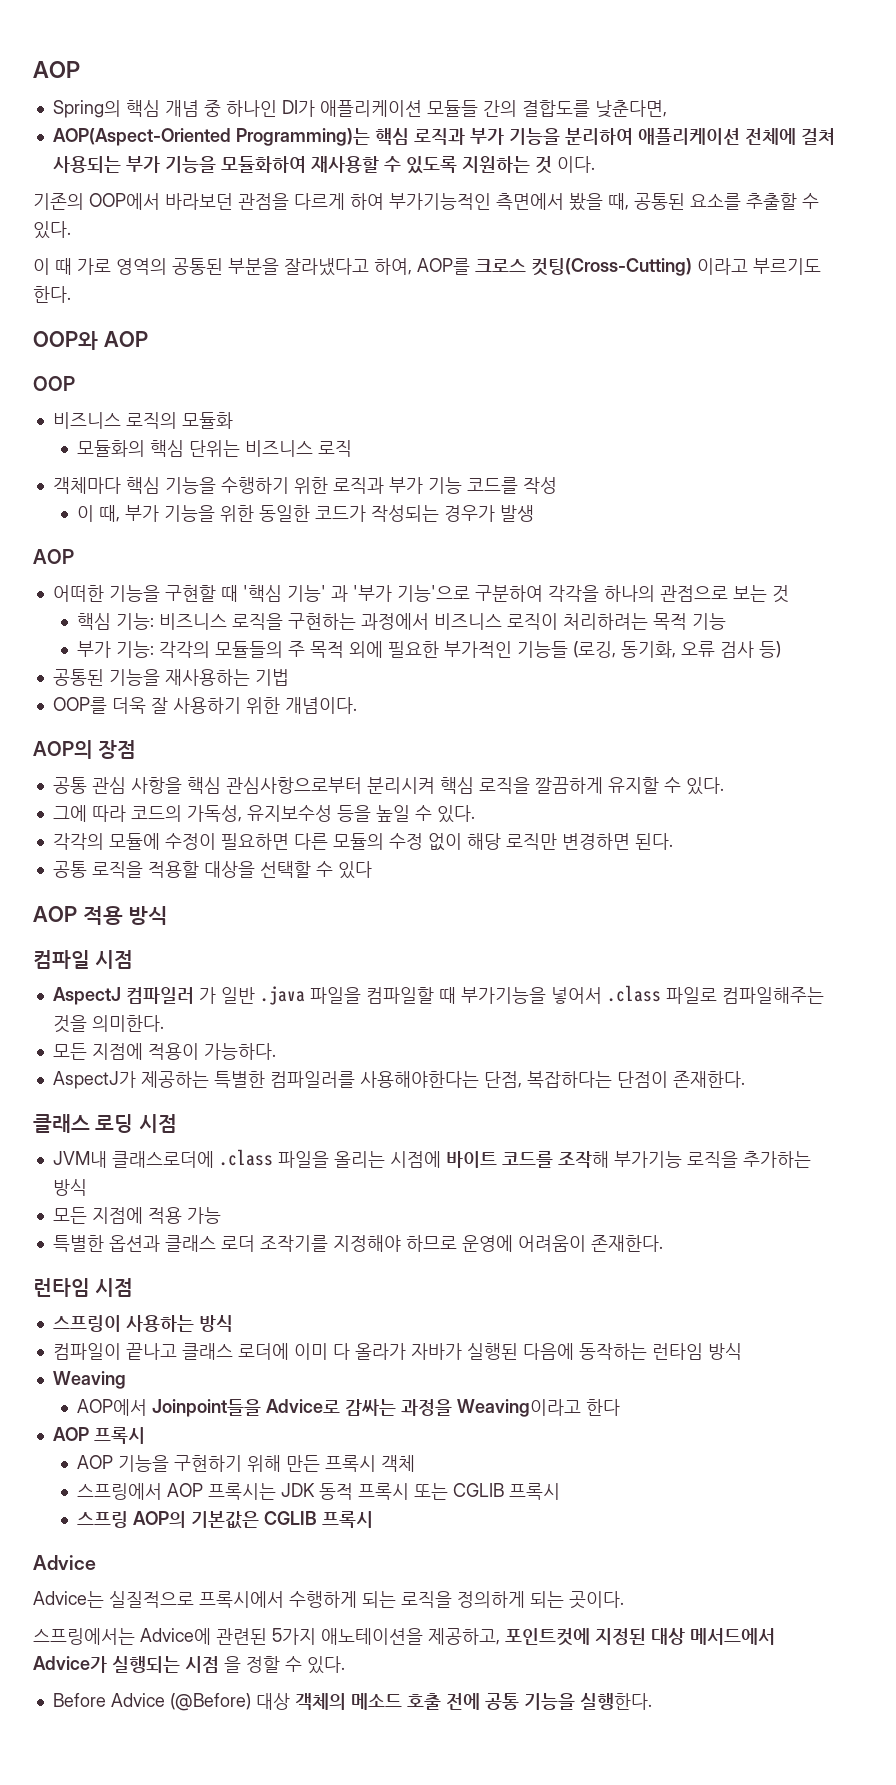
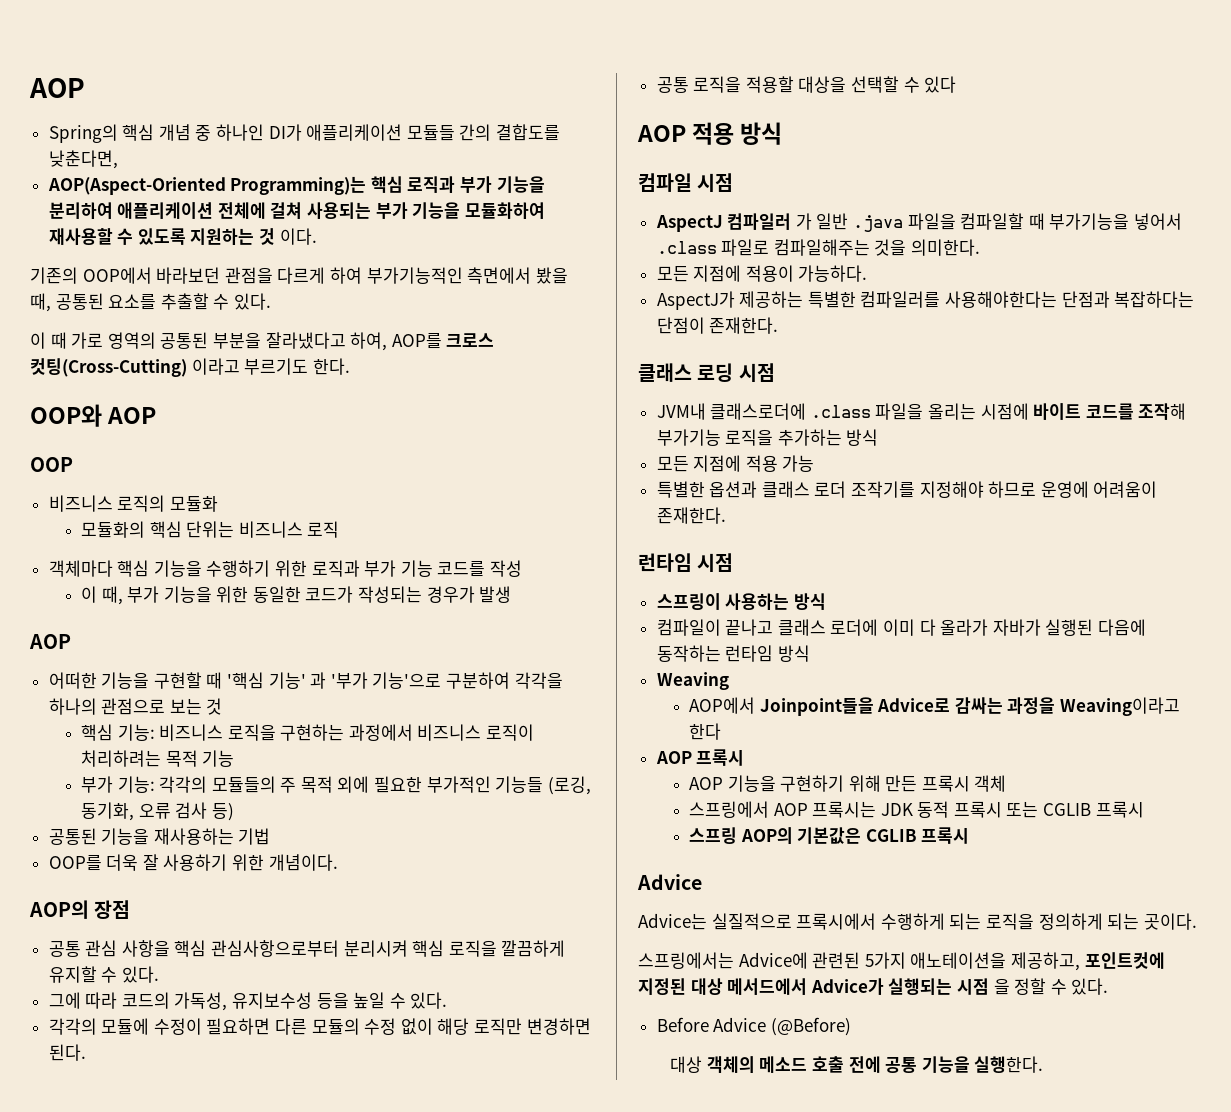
[483,1071,522,1088] 단점, -> [1061,291,1110,308] 단점과
(251, 1702) none -> (851, 1026) //

